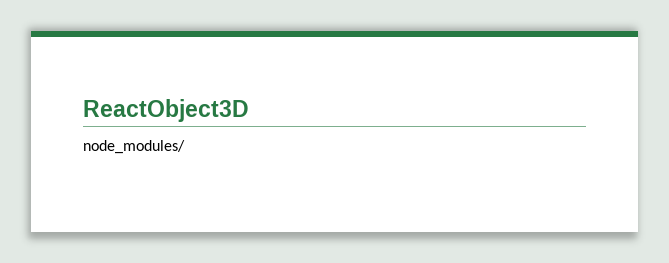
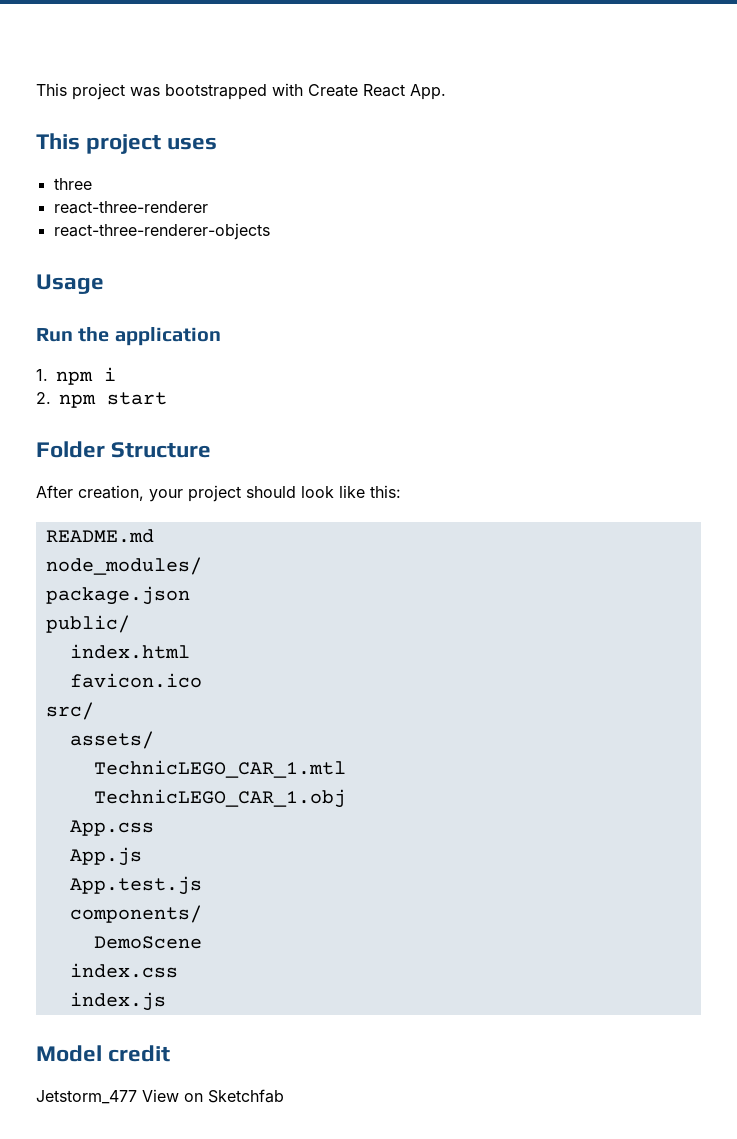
[83,99,249,122] [83,140,185,154] ReactObject3D // node_modules/ -> [36,83,446,100] [36,133,218,154] [53,178,92,190] [53,201,208,214] [53,223,270,240] [36,274,104,294] [36,327,221,346] [36,367,116,385] [36,392,167,408] [36,441,212,458] [36,485,401,502] [45,529,154,543] [45,557,202,575] [45,586,190,605] [45,615,130,633] [69,644,190,659] [69,673,202,688] [45,702,94,720] [69,731,154,749] [93,760,346,778] [93,789,346,808] [69,820,154,836] [69,847,142,866] [69,876,202,895] [69,905,202,923] [93,936,202,949] [69,963,178,978] [69,992,166,1011] [36,1045,171,1062] [36,1089,284,1104] This project was bootstrapped with Create React App. // This project uses // three // react-three-renderer // react-three-renderer-objects // Usage // Run the application // 1. npm i // 2. npm start // Folder Structure // After creation, your project should look like this: // README.md // node_modules/ // package.json // public/ // index.html // favicon.ico // src/ // assets/ // TechnicLEGO_CAR_1.mtl // TechnicLEGO_CAR_1.obj // App.css // App.js // App.test.js // components/ // DemoScene // index.css // index.js // Model credit // Jetstorm_477 View on Sketchfab

